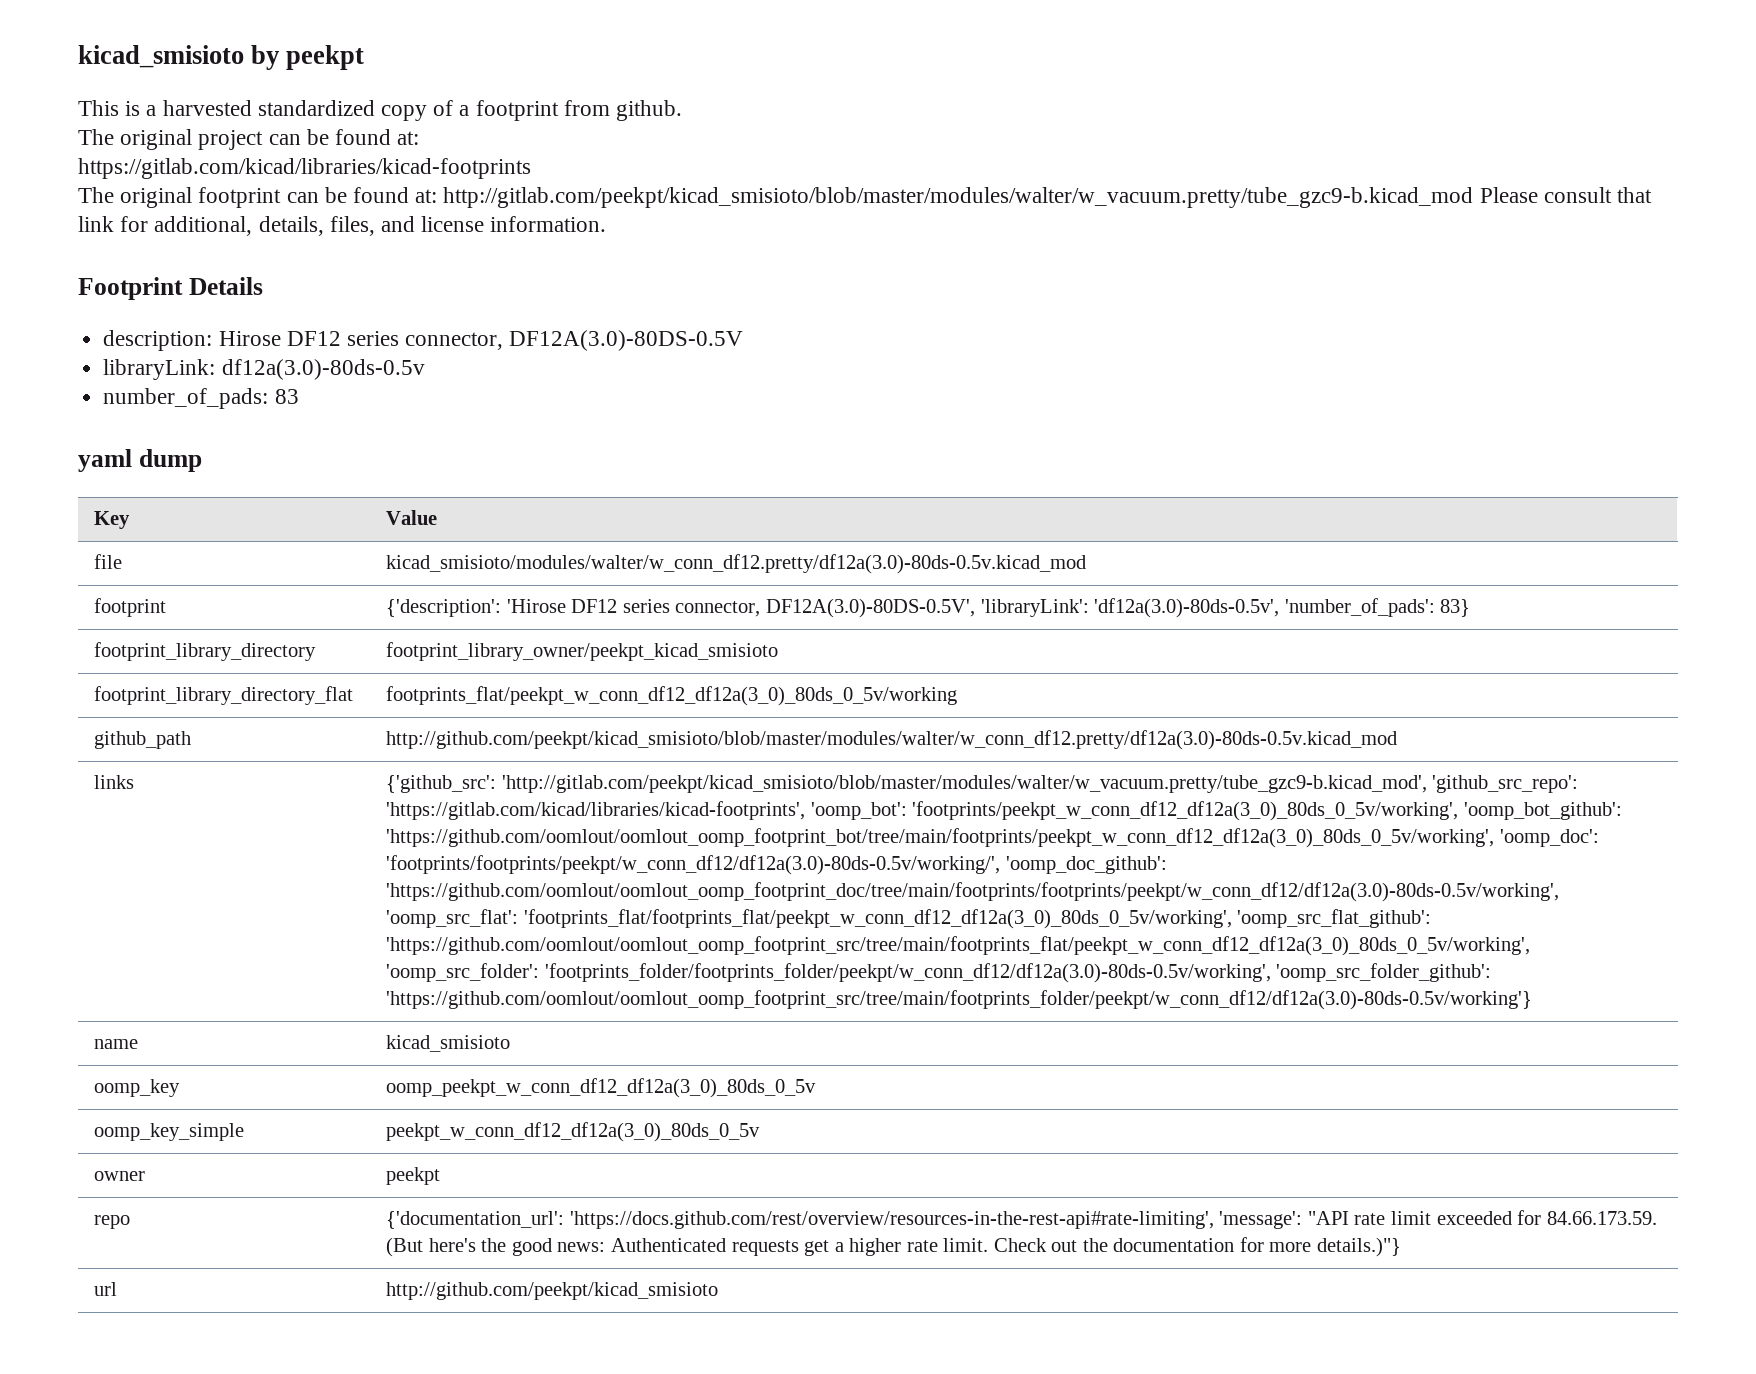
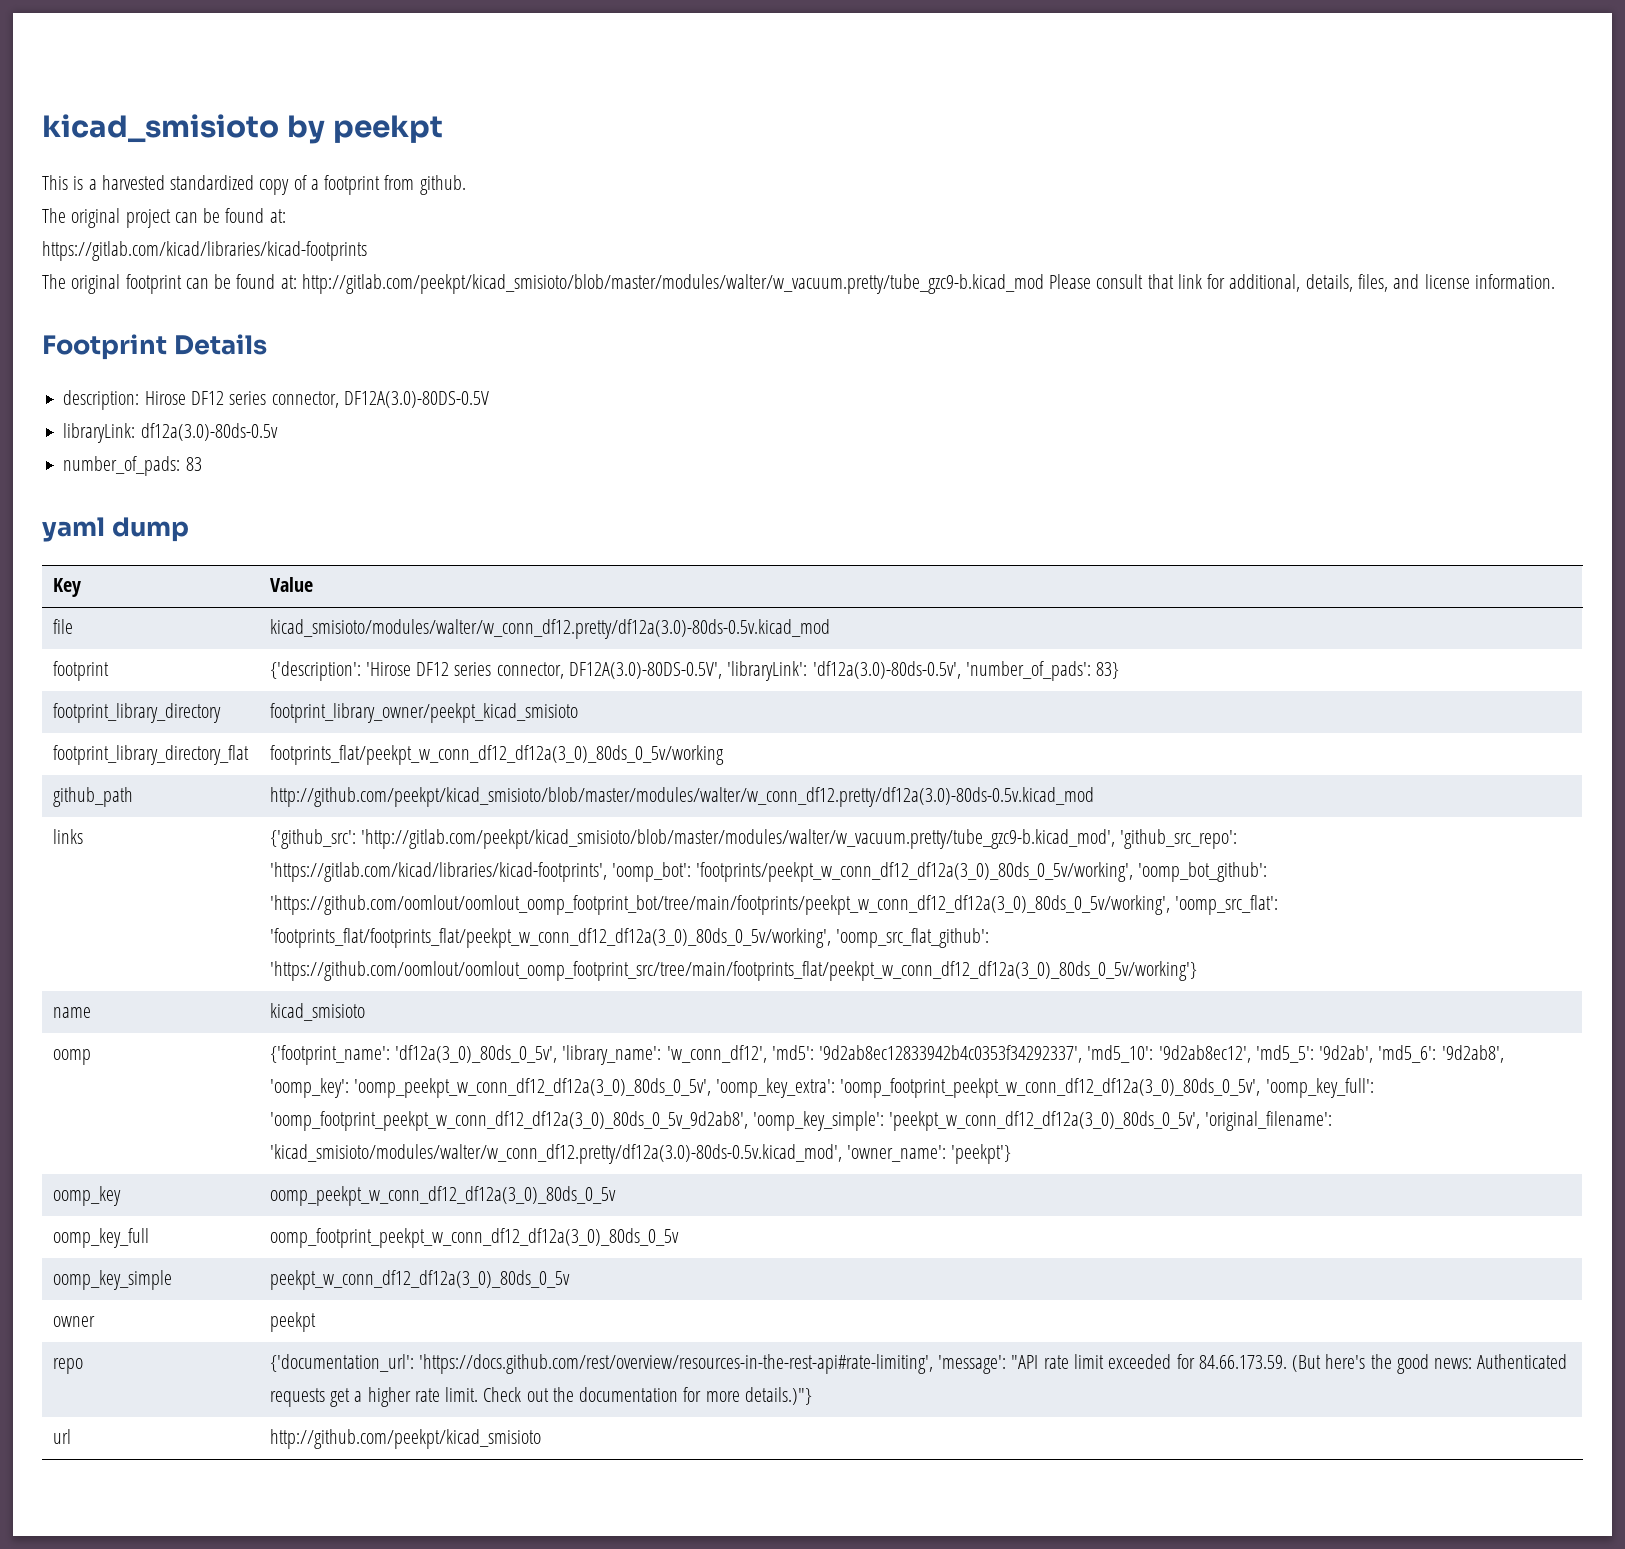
[1499,829,1599,847] [386,855,1167,875] [386,882,1560,902] [386,909,1432,929] [386,936,1531,956] [386,963,1492,983] [386,990,1533,1010] [94,1039,139,1049] [386,1035,511,1052] 'oomp_doc': 'footprints/footprints/peekpt/w_conn_df12/df12a(3.0)-80ds-0.5v/working/', 'oomp_doc_github': 'https://github.com/oomlout/oomlout_oomp_footprint_doc/tree/main/footprints/footprints/peekpt/w_conn_df12/df12a(3.0)-80ds-0.5v/working', 'oomp_src_flat': 'footprints_flat/footprints_flat/peekpt_w_conn_df12_df12a(3_0)_80ds_0_5v/working', 'oomp_src_flat_github': 'https://github.com/oomlout/oomlout_oomp_footprint_src/tree/main/footprints_flat/peekpt_w_conn_df12_df12a(3_0)_80ds_0_5v/working', 'oomp_src_folder': 'footprints_folder/footprints_folder/peekpt/w_conn_df12/df12a(3.0)-80ds-0.5v/working', 'oomp_src_folder_github': 'https://github.com/oomlout/oomlout_oomp_footprint_src/tree/main/footprints_folder/peekpt/w_conn_df12/df12a(3.0)-80ds-0.5v/working'} // name | kicad_smisioto -> [1174,895,1278,915] [269,928,989,948] [269,961,1197,981] [52,1007,91,1018] [269,1003,365,1021] [52,1049,91,1065] [269,1045,1504,1065] [269,1078,1374,1098] [269,1111,1333,1131] [269,1144,1012,1164] 'oomp_src_flat': 'footprints_flat/footprints_flat/peekpt_w_conn_df12_df12a(3_0)_80ds_0_5v/working', 'oomp_src_flat_github': 'https://github.com/oomlout/oomlout_oomp_footprint_src/tree/main/footprints_flat/peekpt_w_conn_df12_df12a(3_0)_80ds_0_5v/working'} // name | kicad_smisioto // oomp | {'footprint_name': 'df12a(3_0)_80ds_0_5v', 'library_name': 'w_conn_df12', 'md5': '9d2ab8ec12833942b4c0353f34292337', 'md5_10': '9d2ab8ec12', 'md5_5': '9d2ab', 'md5_6': '9d2ab8', 'oomp_key': 'oomp_peekpt_w_conn_df12_df12a(3_0)_80ds_0_5v', 'oomp_key_extra': 'oomp_footprint_peekpt_w_conn_df12_df12a(3_0)_80ds_0_5v', 'oomp_key_full': 'oomp_footprint_peekpt_w_conn_df12_df12a(3_0)_80ds_0_5v_9d2ab8', 'oomp_key_simple': 'peekpt_w_conn_df12_df12a(3_0)_80ds_0_5v', 'original_filename': 'kicad_smisioto/modules/walter/w_conn_df12.pretty/df12a(3.0)-80ds-0.5v.kicad_mod', 'owner_name': 'peekpt'}
(817, 1088) none -> [52,1228,149,1248] [269,1228,679,1248] // oomp_key_full | oomp_footprint_peekpt_w_conn_df12_df12a(3_0)_80ds_0_5v

